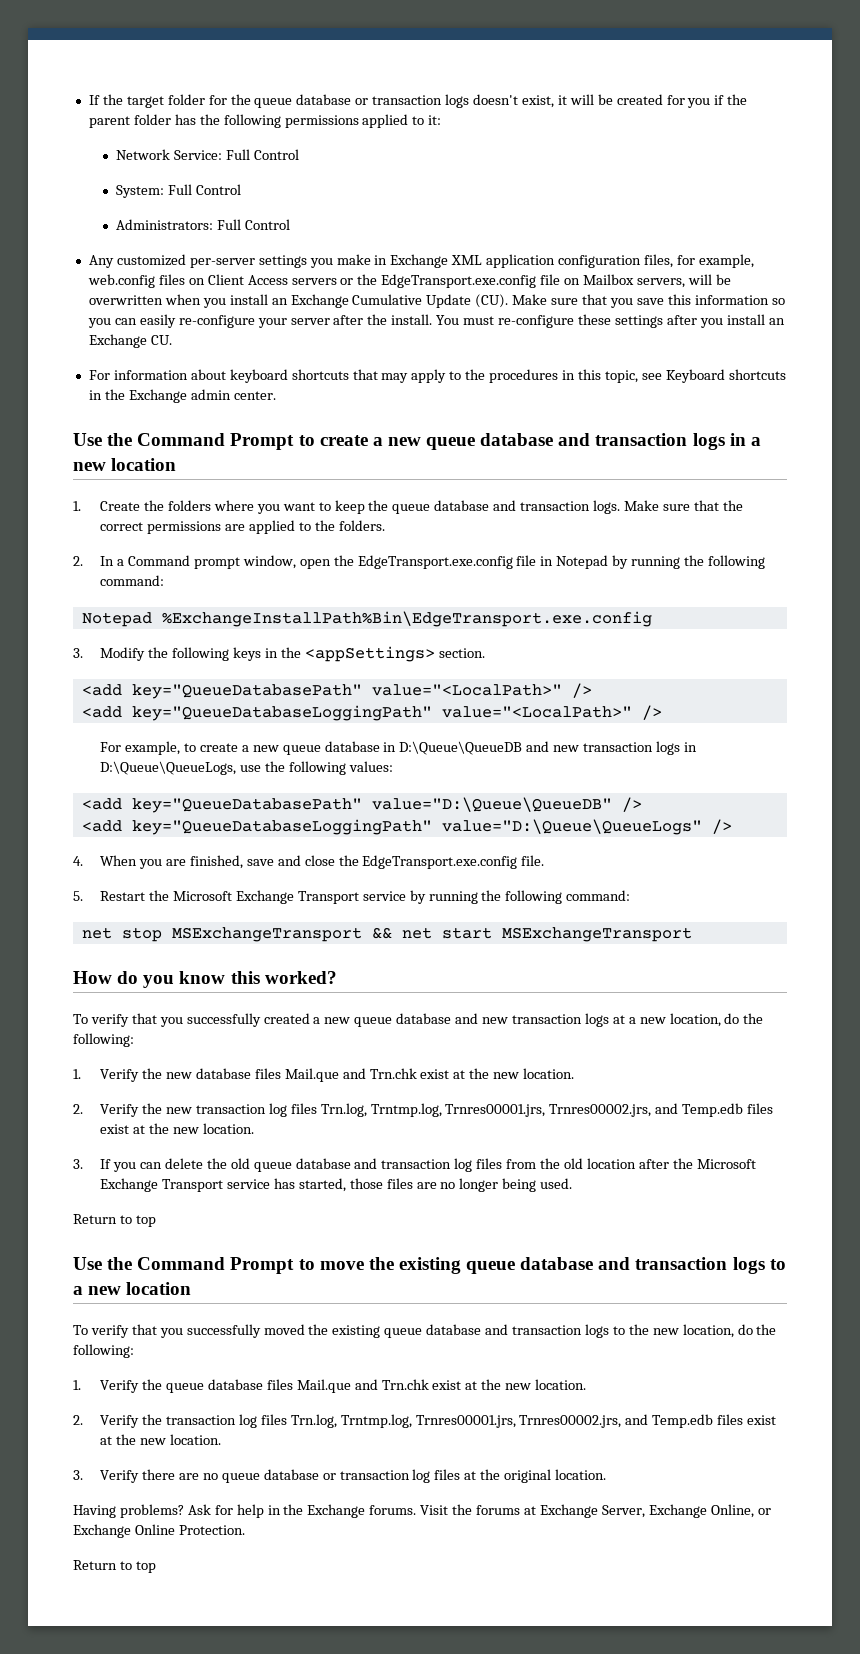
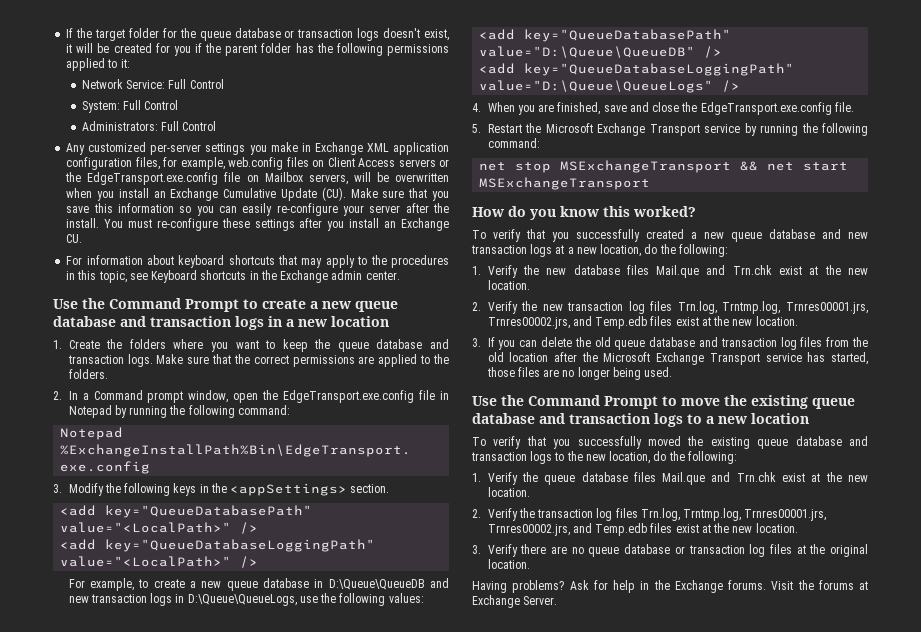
[73,1214,156,1227] // Return to top -> (673, 372) none
[601,1504,771,1518] [73,1524,245,1538] [73,1560,156,1573] Server, Exchange Online, or Exchange Online Protection. // Return to top -> [523,596,558,605] Server.

